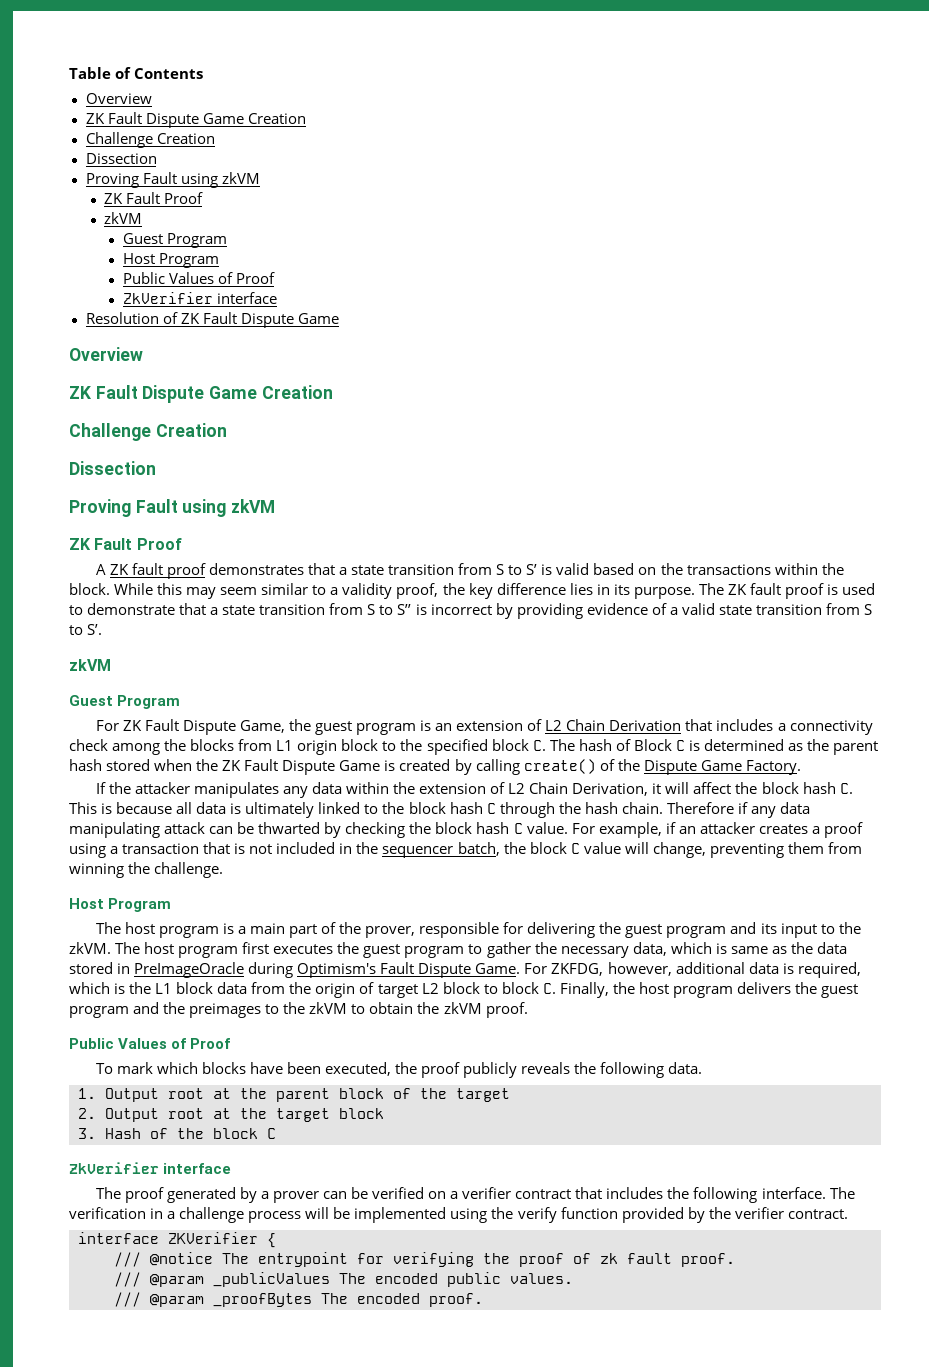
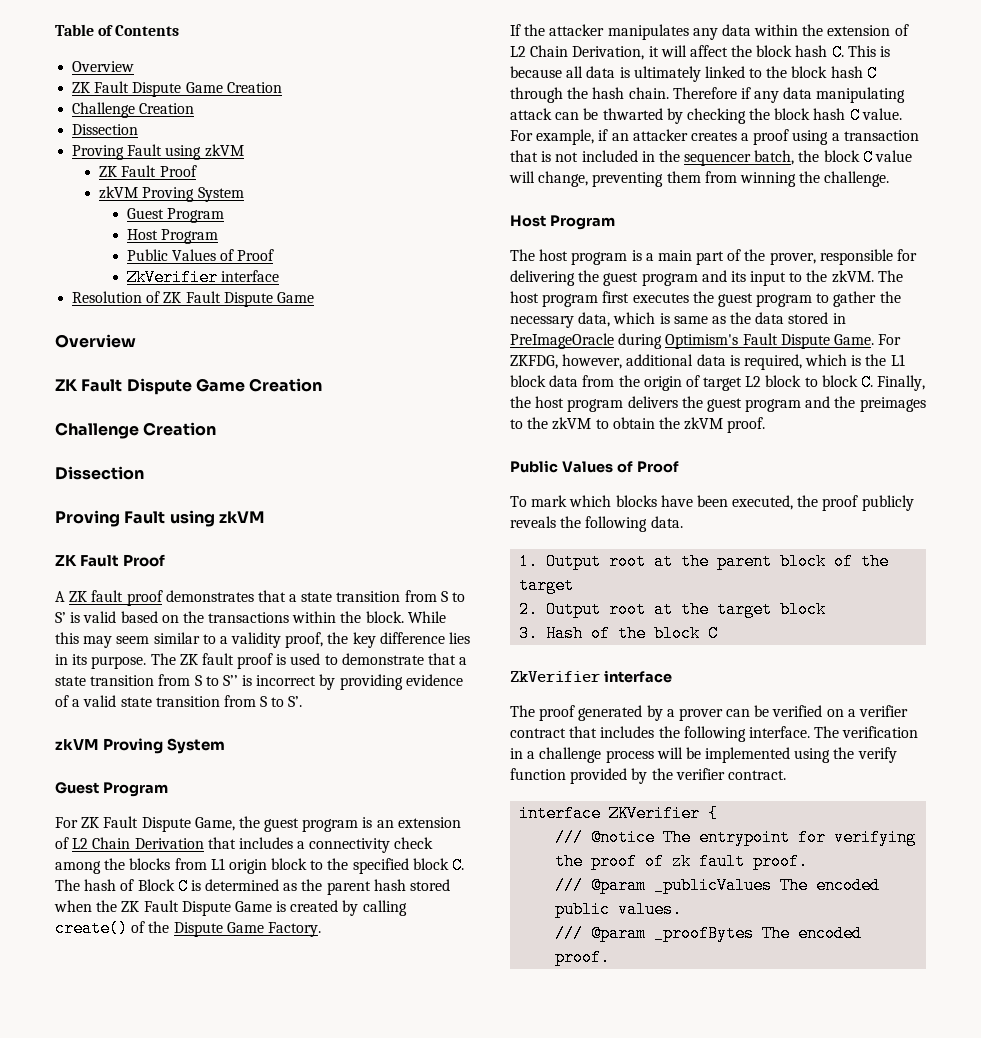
(143, 218) none -> [142,187,244,202] Proving System
(111, 665) none -> [103,738,226,754] Proving System

